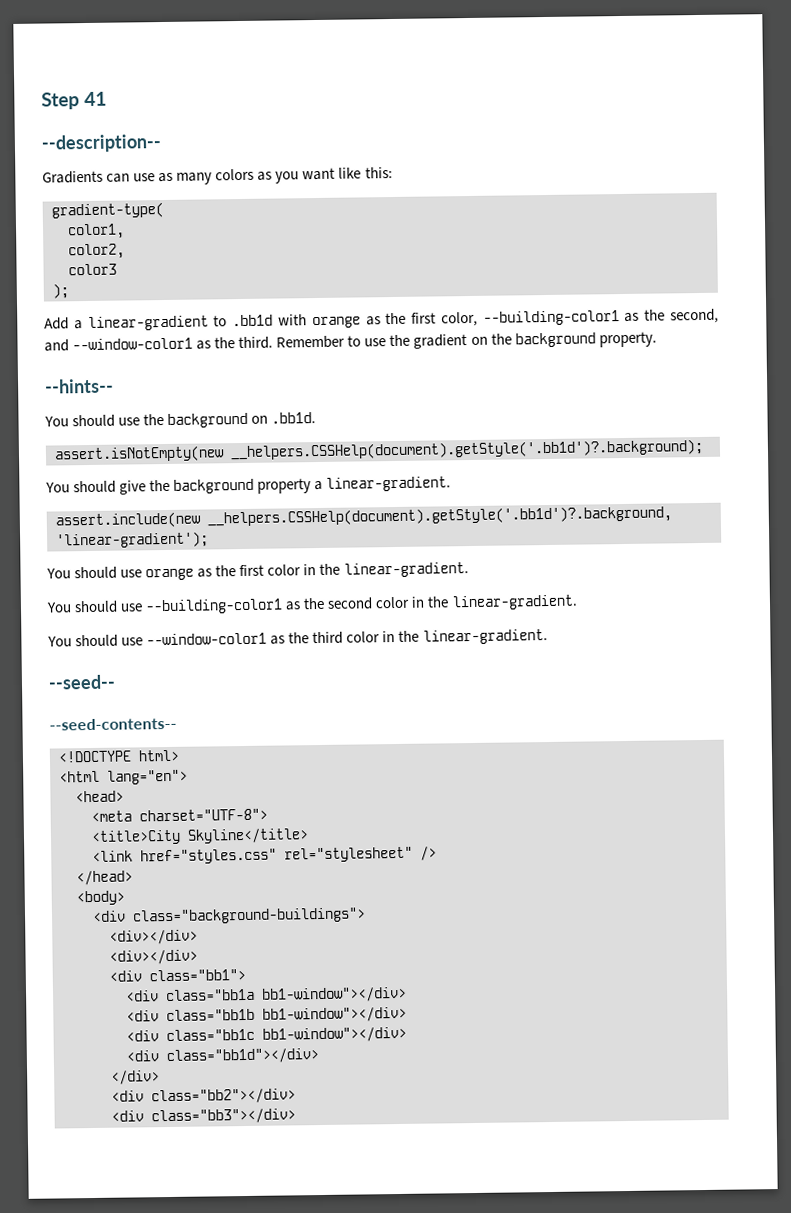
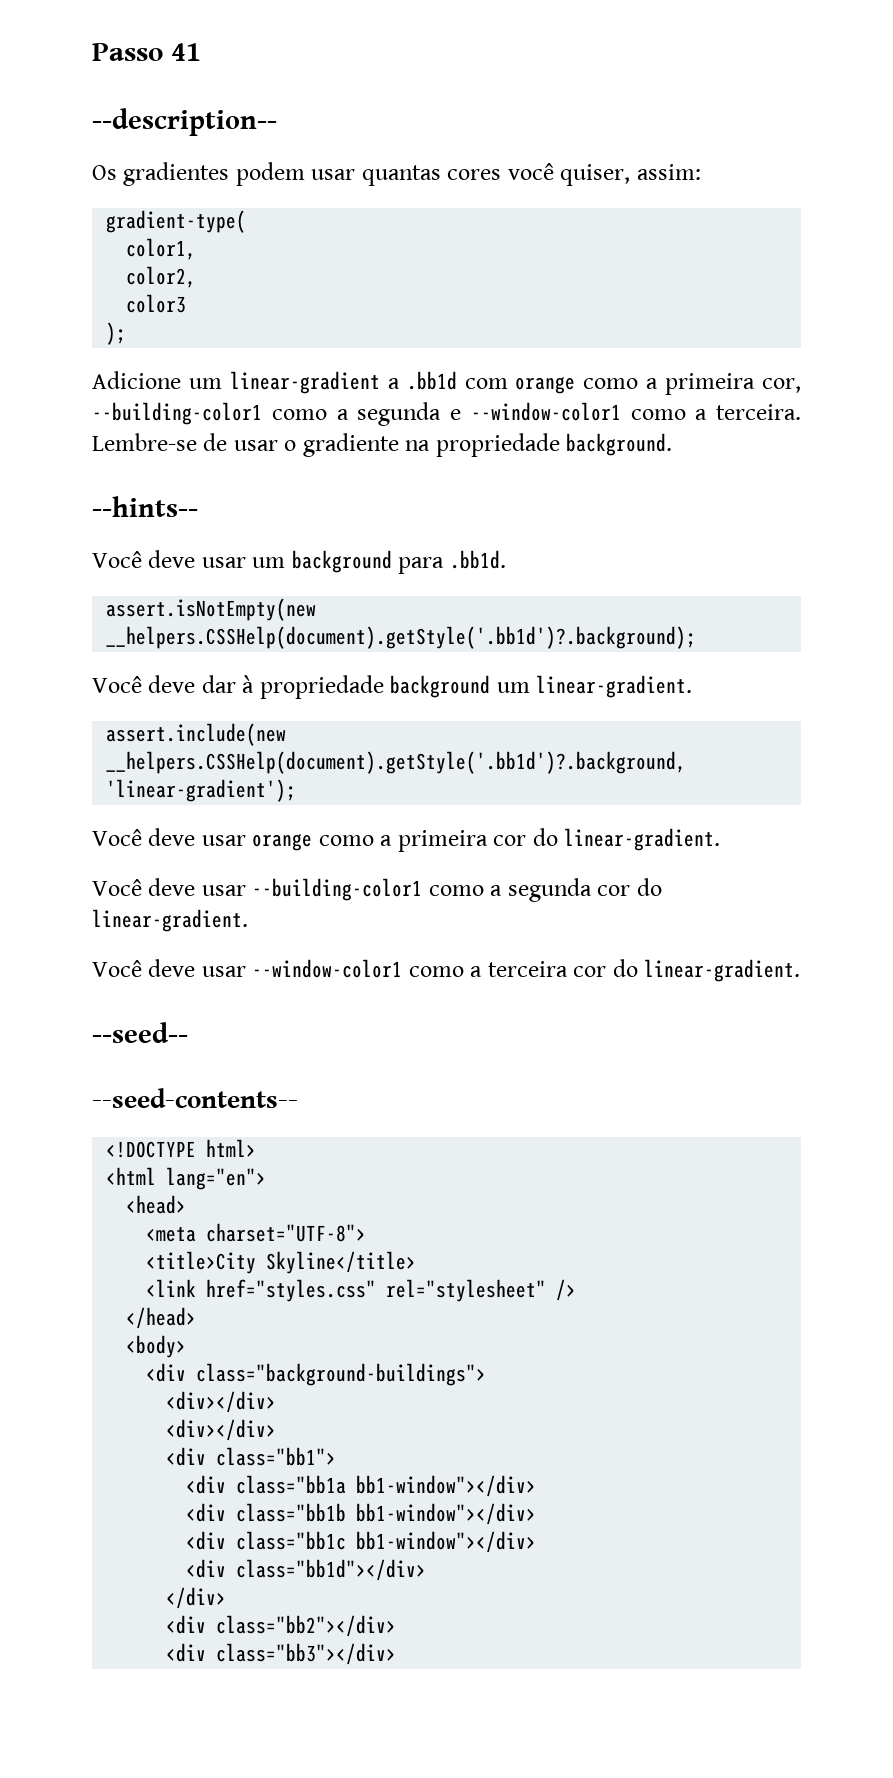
[41,92,80,110] Step -> [92,43,163,61] Passo
[42,167,393,185] Gradients can use as many colors as you want like this: -> [92,162,701,186] Os gradientes podem usar quantas cores você quiser, assim:
[44,308,720,332] [44,331,657,352] [44,378,114,394] [44,412,317,428] [54,438,704,463] [45,476,452,495] [55,505,672,529] [56,531,209,549] [46,562,469,581] [46,594,578,615] [47,630,420,648] Add a linear-gradient to .bb1d with orange as the first color, --building-color1 as the second, and --window-color1 as the third. Remember to use the gradient on the background property. // --hints-- // You should use the background on .bb1d. // assert.isNotEmpty(new __helpers.CSSHelp(document).getStyle('.bb1d')?.background); // You should give the background property a linear-gradient. // assert.include(new __helpers.CSSHelp(document).getStyle('.bb1d')?.background, 'linear-gradient'); // You should use orange as the first color in the linear-gradient. // You should use --building-color1 as the second color in the linear-gradient. // You should use --window-color1 as the third color in the -> [92,371,801,395] [92,402,801,426] [92,433,673,457] [92,496,198,517] [92,550,506,574] [106,598,317,621] [106,626,697,649] [92,675,693,699] [106,723,287,746] [106,751,687,774] [106,779,297,802] [92,828,721,852] [92,878,662,902] [92,909,248,932] [92,959,638,978] Adicione um linear-gradient a .bb1d com orange como a primeira cor, --building-color1 como a segunda e --window-color1 como a terceira. Lembre-se de usar o gradiente na propriedade background. // --hints-- // Você deve usar um background para .bb1d. // assert.isNotEmpty(new __helpers.CSSHelp(document).getStyle('.bb1d')?.background); // Você deve dar à propriedade background um linear-gradient. // assert.include(new __helpers.CSSHelp(document).getStyle('.bb1d')?.background, 'linear-gradient'); // Você deve usar orange como a primeira cor do linear-gradient. // Você deve usar --building-color1 como a segunda cor do linear-gradient. // Você deve usar --window-color1 como a terceira cor do

